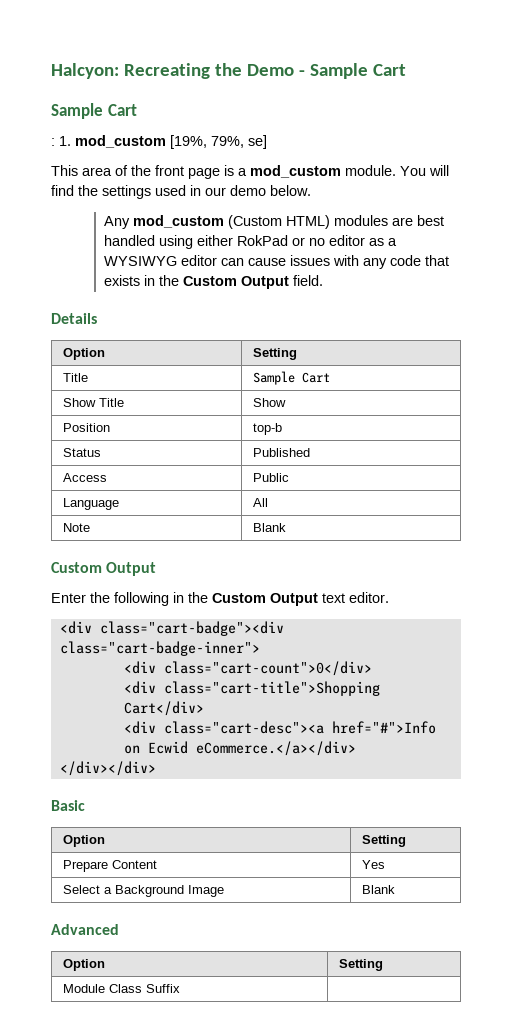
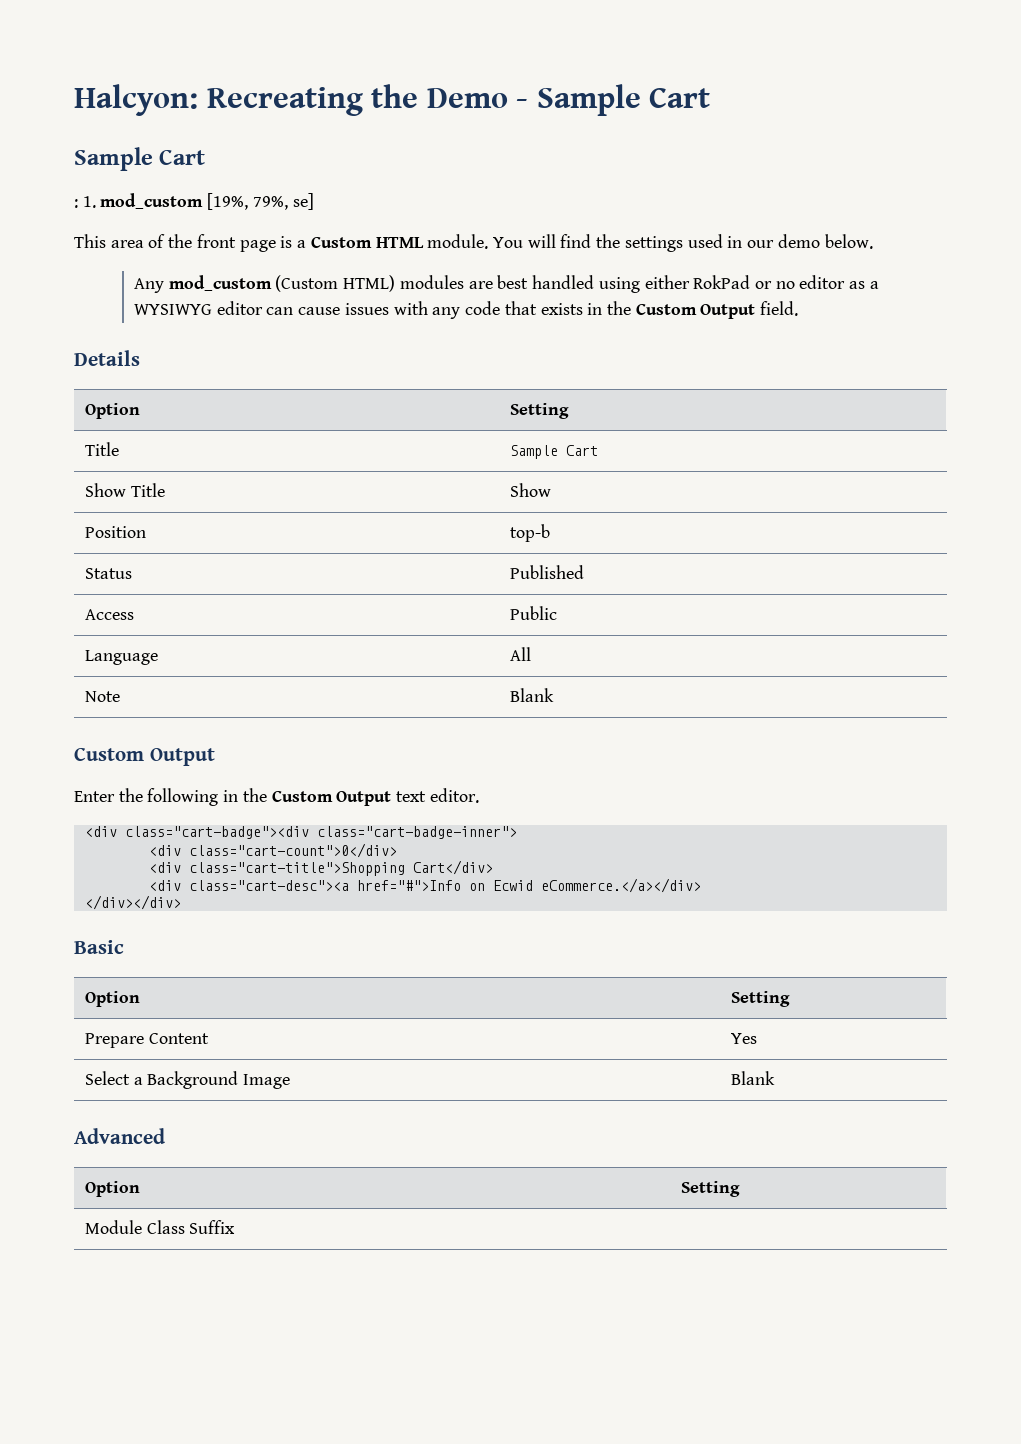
[250,165,341,178] mod_custom -> [310,237,424,248] Custom HTML

